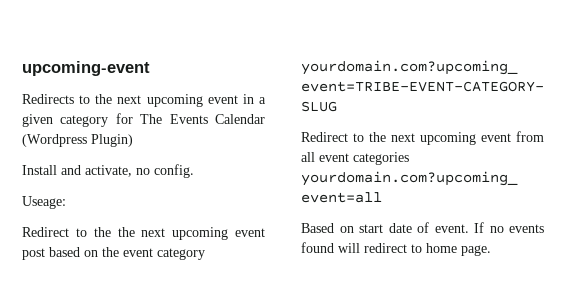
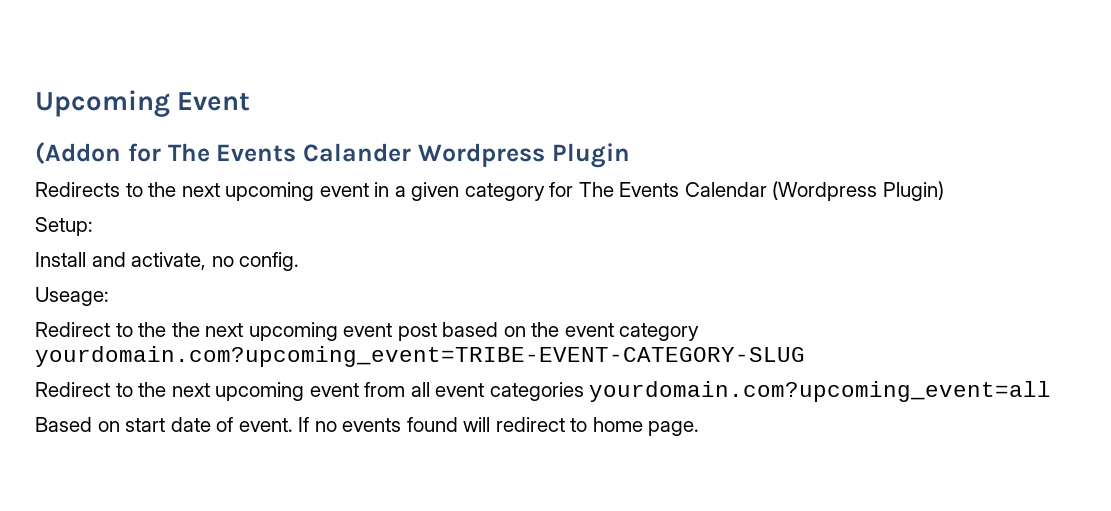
[22,61,150,76] upcoming-event -> [35,90,251,117] [35,142,630,168] Upcoming Event // (Addon for The Events Calander Wordpress Plugin
(133, 140) none -> [35,217,93,236] // Setup:

